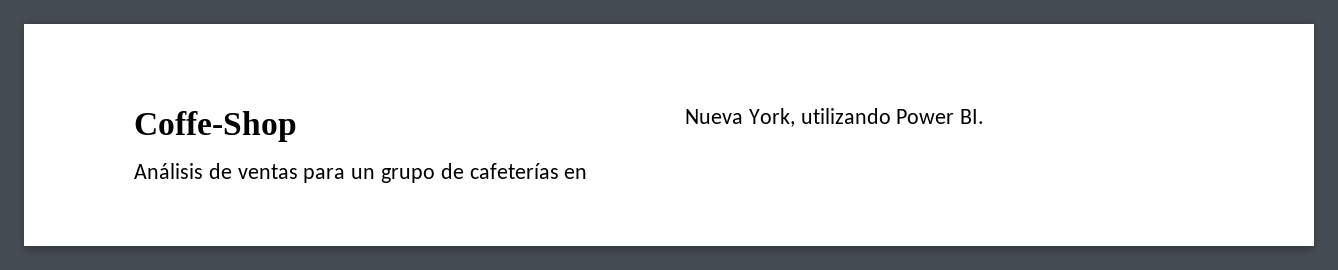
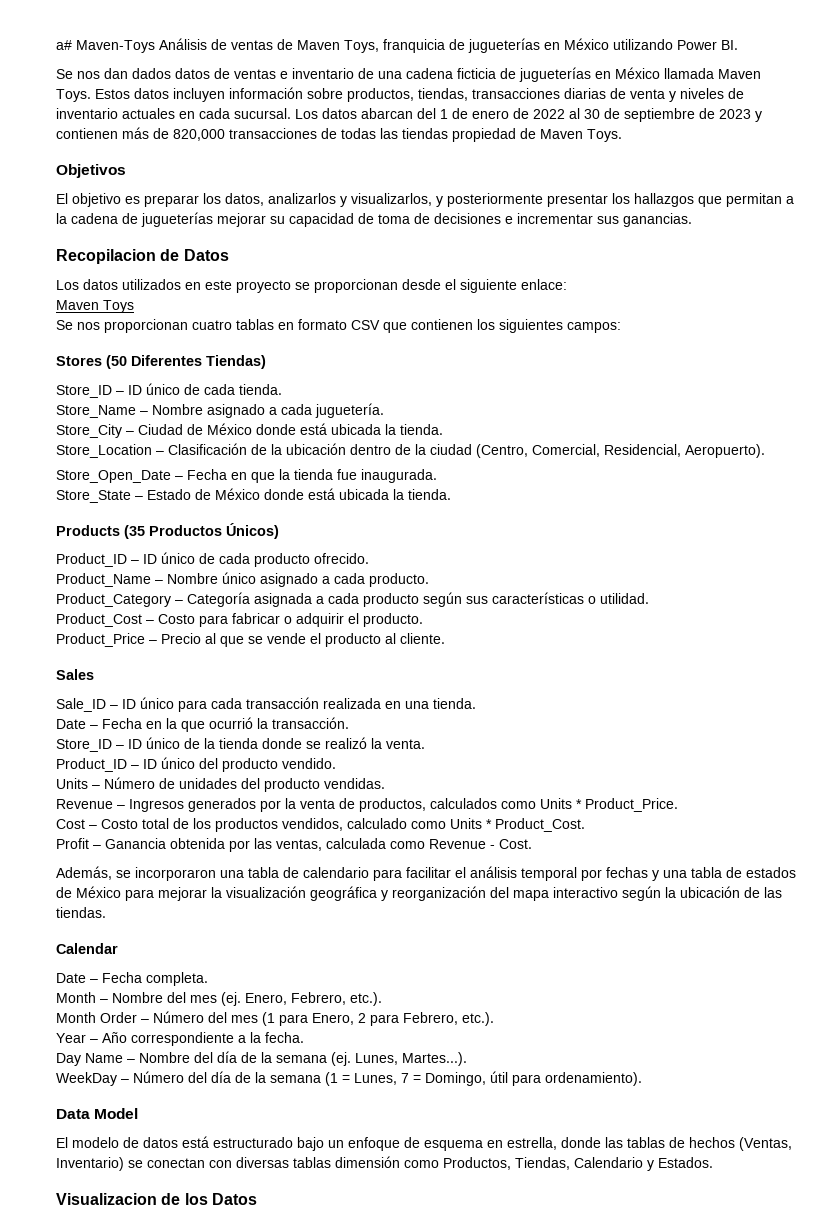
[134,111,297,142] Coffe-Shop // -> [56,40,155,53] a# Maven-Toys
[303,163,588,183] [685,108,985,127] para un grupo de cafeterías en Nueva York, utilizando Power BI. -> [277,38,738,53] [56,67,761,82] [56,87,744,102] [56,108,762,122] [56,127,622,142] [56,164,126,178] [56,193,794,207] [56,212,692,227] [56,249,229,264] [56,279,567,293] [56,300,134,313] [56,319,621,333] [56,355,266,369] [56,383,282,398] [56,403,384,418] [56,423,443,438] [56,443,765,458] [56,469,437,483] [56,488,451,503] [56,523,279,539] [56,552,369,567] [56,572,429,587] [56,592,649,607] [56,613,423,627] [56,633,445,647] [56,669,94,680] [56,697,476,712] [56,717,349,732] [56,737,425,752] [56,757,336,772] [56,777,385,792] [56,798,678,812] [56,818,585,832] [56,838,532,852] [56,866,796,881] [56,886,782,901] [56,907,106,918] [56,943,118,954] [56,972,208,986] [56,992,382,1006] [56,1011,494,1026] [56,1032,304,1046] [56,1051,467,1066] [56,1071,642,1086] [56,1108,139,1119] [56,1136,792,1151] [56,1156,713,1171] [56,1193,257,1205] de Maven Toys, franquicia de jugueterías en México utilizando Power BI. // Se nos dan dados datos de ventas e inventario de una cadena ficticia de jugueterías en México llamada Maven Toys. Estos datos incluyen información sobre productos, tiendas, transacciones diarias de venta y niveles de inventario actuales en cada sucursal. Los datos abarcan del 1 de enero de 2022 al 30 de septiembre de 2023 y contienen más de 820,000 transacciones de todas las tiendas propiedad de Maven Toys. // Objetivos // El objetivo es preparar los datos, analizarlos y visualizarlos, y posteriormente presentar los hallazgos que permitan a la cadena de jugueterías mejorar su capacidad de toma de decisiones e incrementar sus ganancias. // Recopilacion de Datos // Los datos utilizados en este proyecto se proporcionan desde el siguiente enlace: // Maven Toys // Se nos proporcionan cuatro tablas en formato CSV que contienen los siguientes campos: // Stores (50 Diferentes Tiendas) // Store_ID – ID único de cada tienda. // Store_Name – Nombre asignado a cada juguetería. // Store_City – Ciudad de México donde está ubicada la tienda. // Store_Location – Clasificación de la ubicación dentro de la ciudad (Centro, Comercial, Residencial, Aeropuerto). // Store_Open_Date – Fecha en que la tienda fue inaugurada. // Store_State – Estado de México donde está ubicada la tienda. // Products (35 Productos Únicos) // Product_ID – ID único de cada producto ofrecido. // Product_Name – Nombre único asignado a cada producto. // Product_Category – Categoría asignada a cada producto según sus características o utilidad. // Product_Cost – Costo para fabricar o adquirir el producto. // Product_Price – Precio al que se vende el producto al cliente. // Sales // Sale_ID – ID único para cada transacción realizada en una tienda. // Date – Fecha en la que ocurrió la transacción. // Store_ID – ID único de la tienda donde se realizó la venta. // Product_ID – ID único del producto vendido. // Units – Número de unidades del producto vendidas. // Revenue – Ingresos generados por la venta de productos, calculados como Units * Product_Price. // Cost – Costo total de los productos vendidos, calculado como Units * Product_Cost. // Profit – Ganancia obtenida por las ventas, calculada como Revenue - Cost. // Además, se incorporaron una tabla de calendario para facilitar el análisis temporal por fechas y una tabla de estados de México para mejorar la visualización geográfica y reorganización del mapa interactivo según la ubicación de las tiendas. // Calendar // Date – Fecha completa. // Month – Nombre del mes (ej. Enero, Febrero, etc.). // Month Order – Número del mes (1 para Enero, 2 para Febrero, etc.). // Year – Año correspondiente a la fecha. // Day Name – Nombre del día de la semana (ej. Lunes, Martes...). // WeekDay – Número del día de la semana (1 = Lunes, 7 = Domingo, útil para ordenamiento). // Data Model // El modelo de datos está estructurado bajo un enfoque de esquema en estrella, donde las tablas de hechos (Ventas, Inventario) se conectan con diversas tablas dimensión como Productos, Tiendas, Calendario y Estados. // Visualizacion de los Datos

